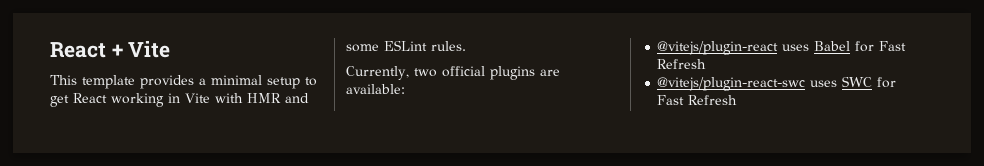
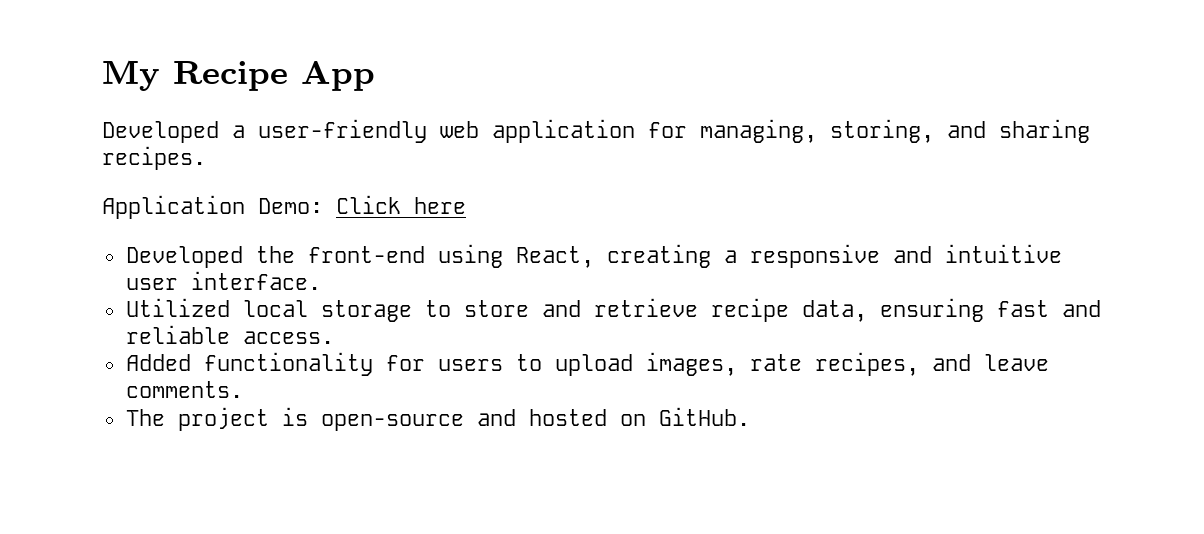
[50,41,171,58] [50,75,317,89] [50,93,309,107] [346,40,466,52] [346,66,560,80] [346,84,405,94] [657,41,907,55] [657,59,707,69] [657,76,897,91] [657,95,738,105] React + Vite // This template provides a minimal setup to get React working in Vite with HMR and some ESLint rules. // Currently, two official plugins are available: // @vitejs/plugin-react uses Babel for Fast Refresh // @vitejs/plugin-react-swc uses SWC for Fast Refresh -> [102,60,375,91] [102,119,1090,143] [102,146,206,170] [102,195,466,219] [125,244,1062,268] [125,271,321,290] [125,298,1101,322] [125,325,334,344] [125,352,1049,376] [125,381,243,398] [125,407,750,431] My Recipe App // Developed a user-friendly web application for managing, storing, and sharing recipes. // Application Demo: Click here // Developed the front-end using React, creating a responsive and intuitive user interface. // Utilized local storage to store and retrieve recipe data, ensuring fast and reliable access. // Added functionality for users to upload images, rate recipes, and leave comments. // The project is open-source and hosted on GitHub.

